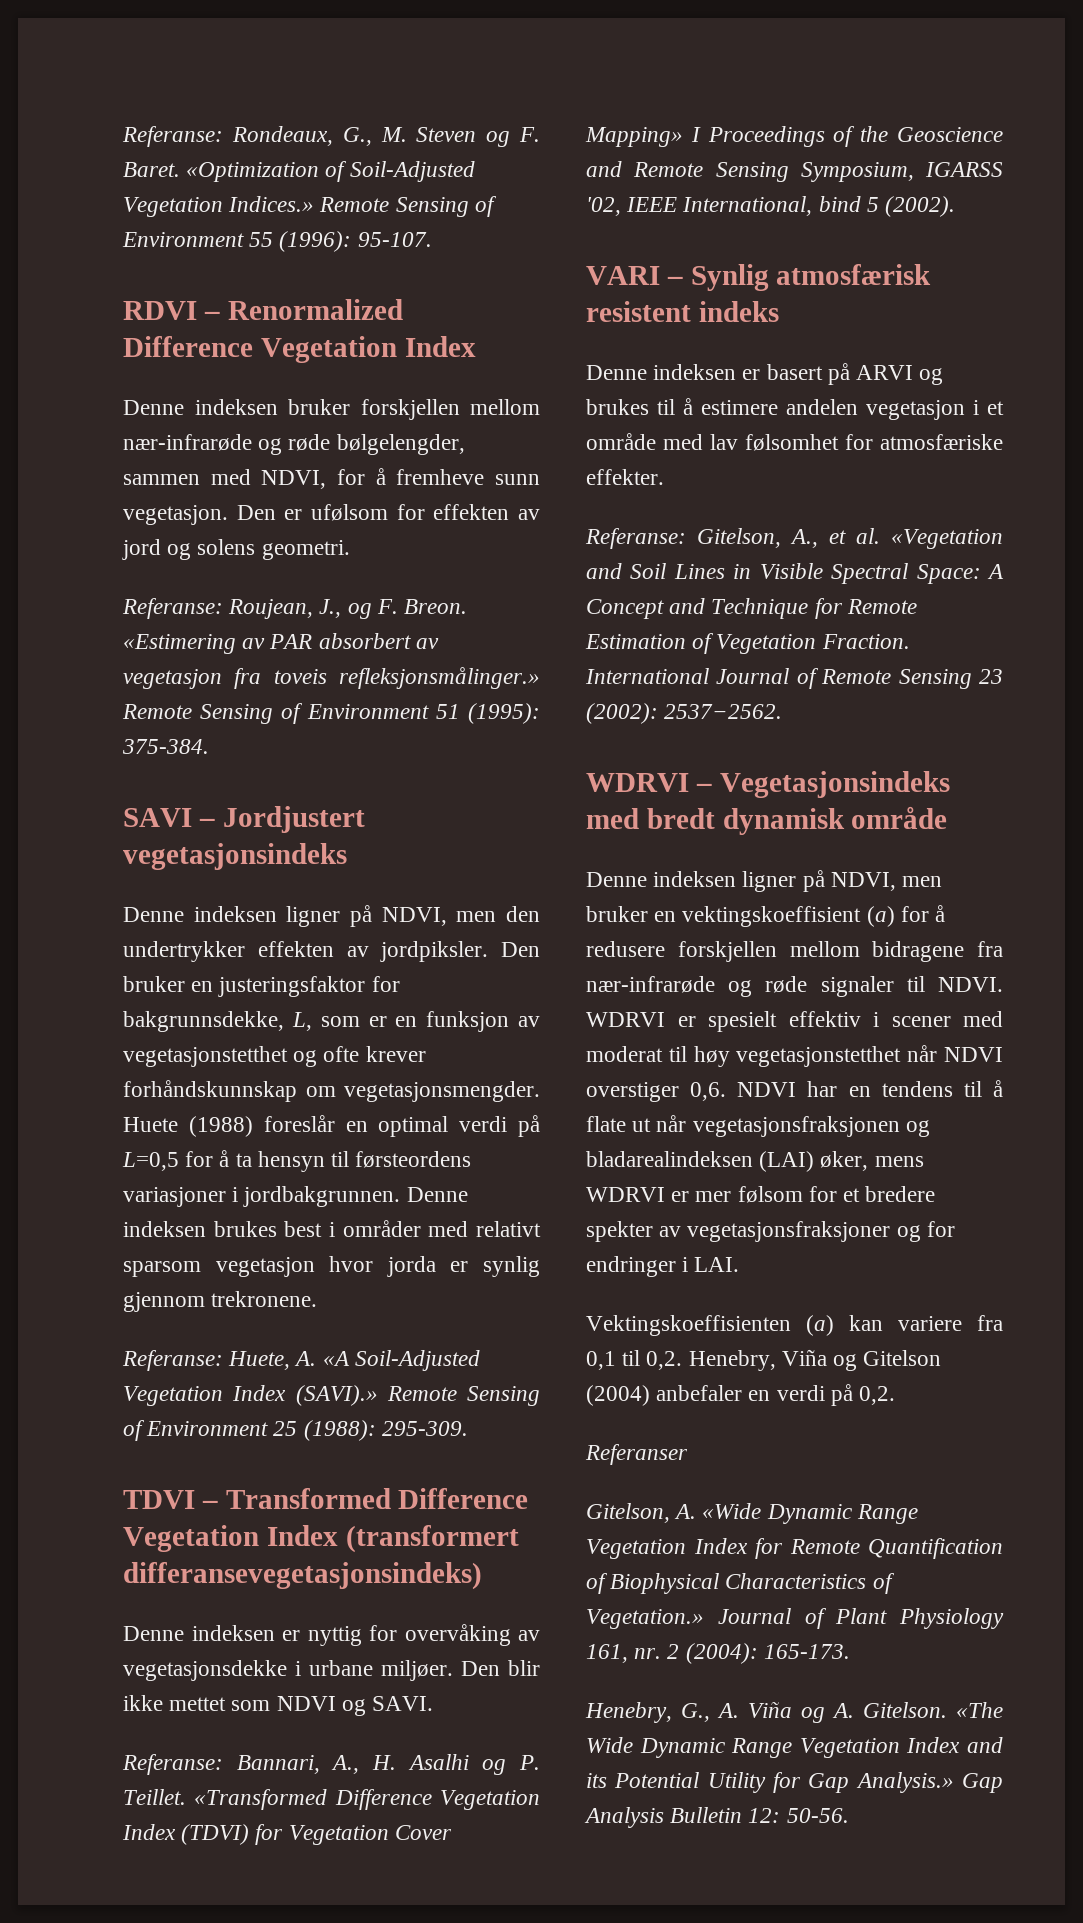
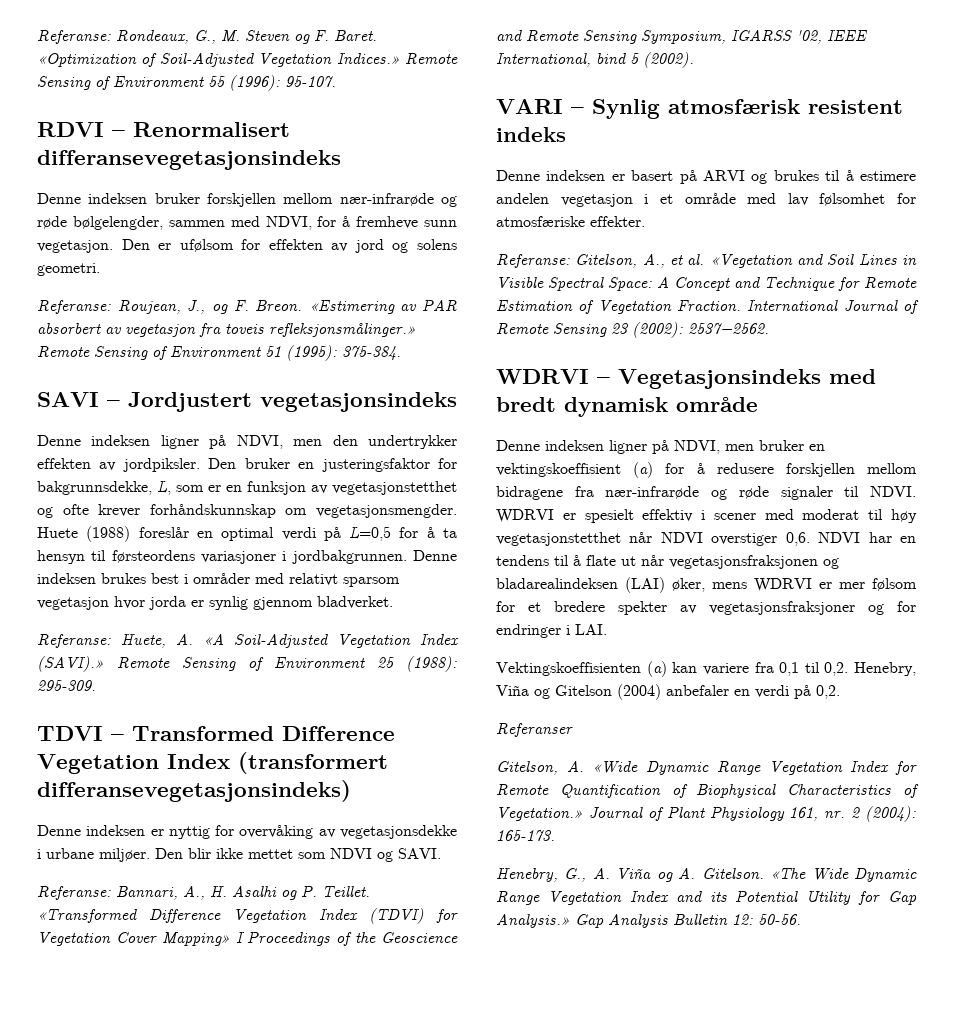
[227,299,403,320] [123,336,476,363] Renormalized Difference Vegetation Index -> [133,122,290,137] [37,150,341,170] Renormalisert differansevegetasjonsindeks
[211,1291,318,1307] trekronene. -> [317,596,393,609] bladverket.

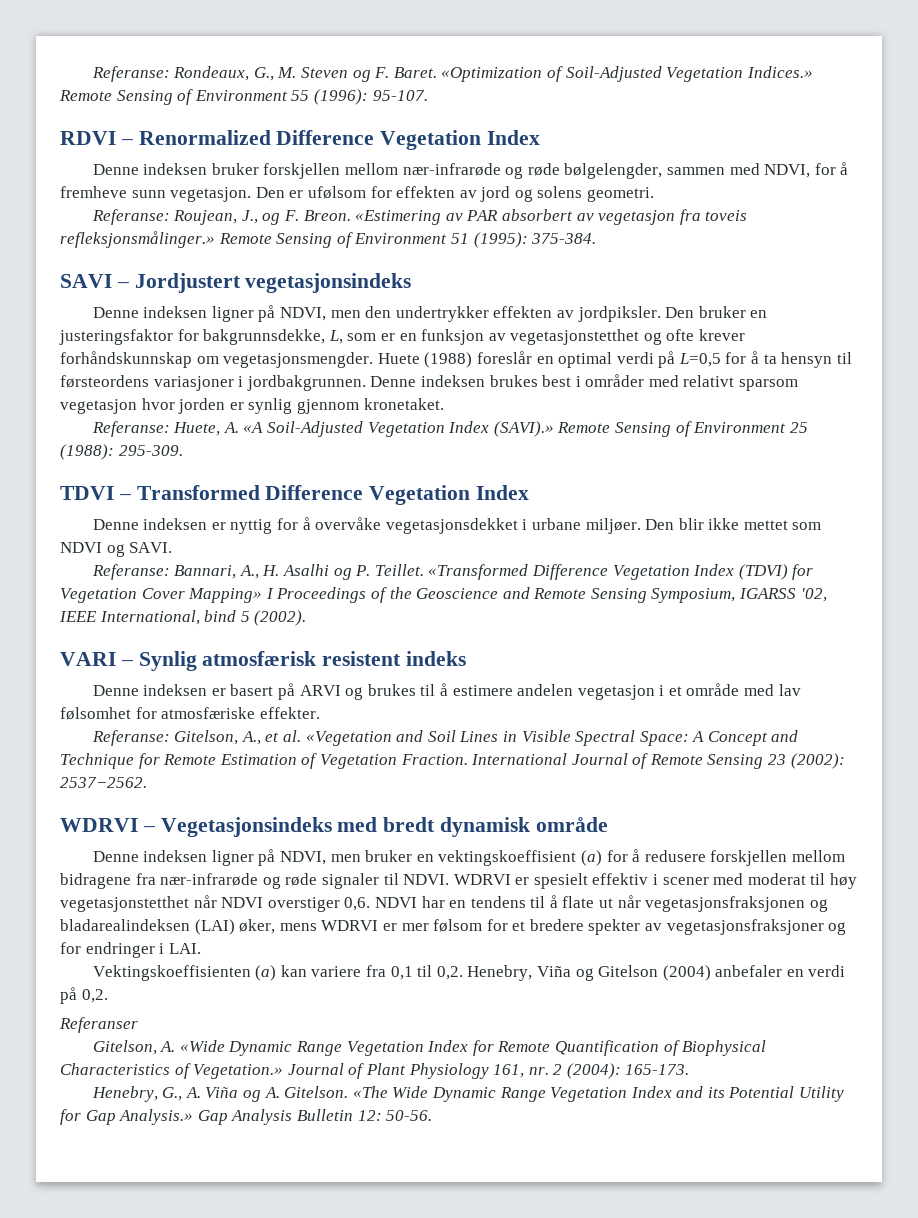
[133,122,290,137] [37,150,341,170] Renormalisert differansevegetasjonsindeks -> [138,130,541,150] Renormalized Difference Vegetation Index
[149,596,186,610] jorda -> [178,398,226,414] jorden
[317,596,393,609] bladverket. -> [363,398,444,410] kronetaket.
[238,752,388,774] [37,780,351,802] (transformert differansevegetasjonsindeks) -> (530, 492) none
[239,825,457,839] overvåking av vegetasjonsdekke -> [302,517,518,534] å overvåke vegetasjonsdekket

